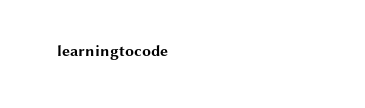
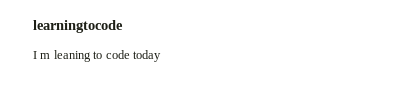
(168, 52) none -> [33,50,161,62] // I m leaning to code today

